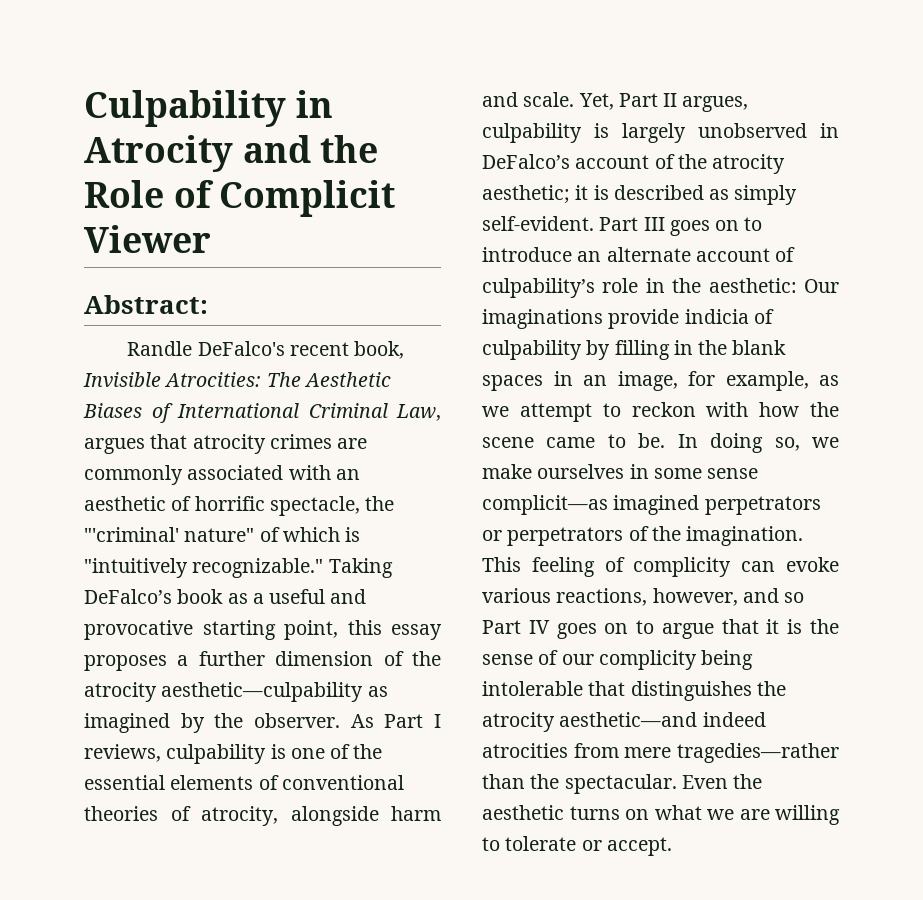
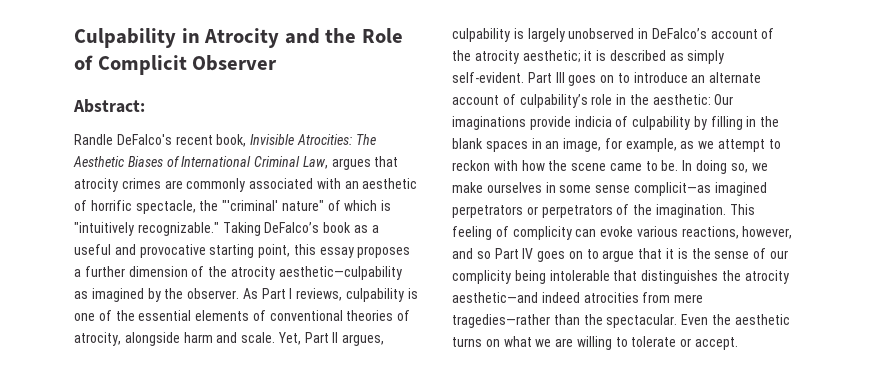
[84,225,211,253] Viewer -> [192,55,278,71] Observer

